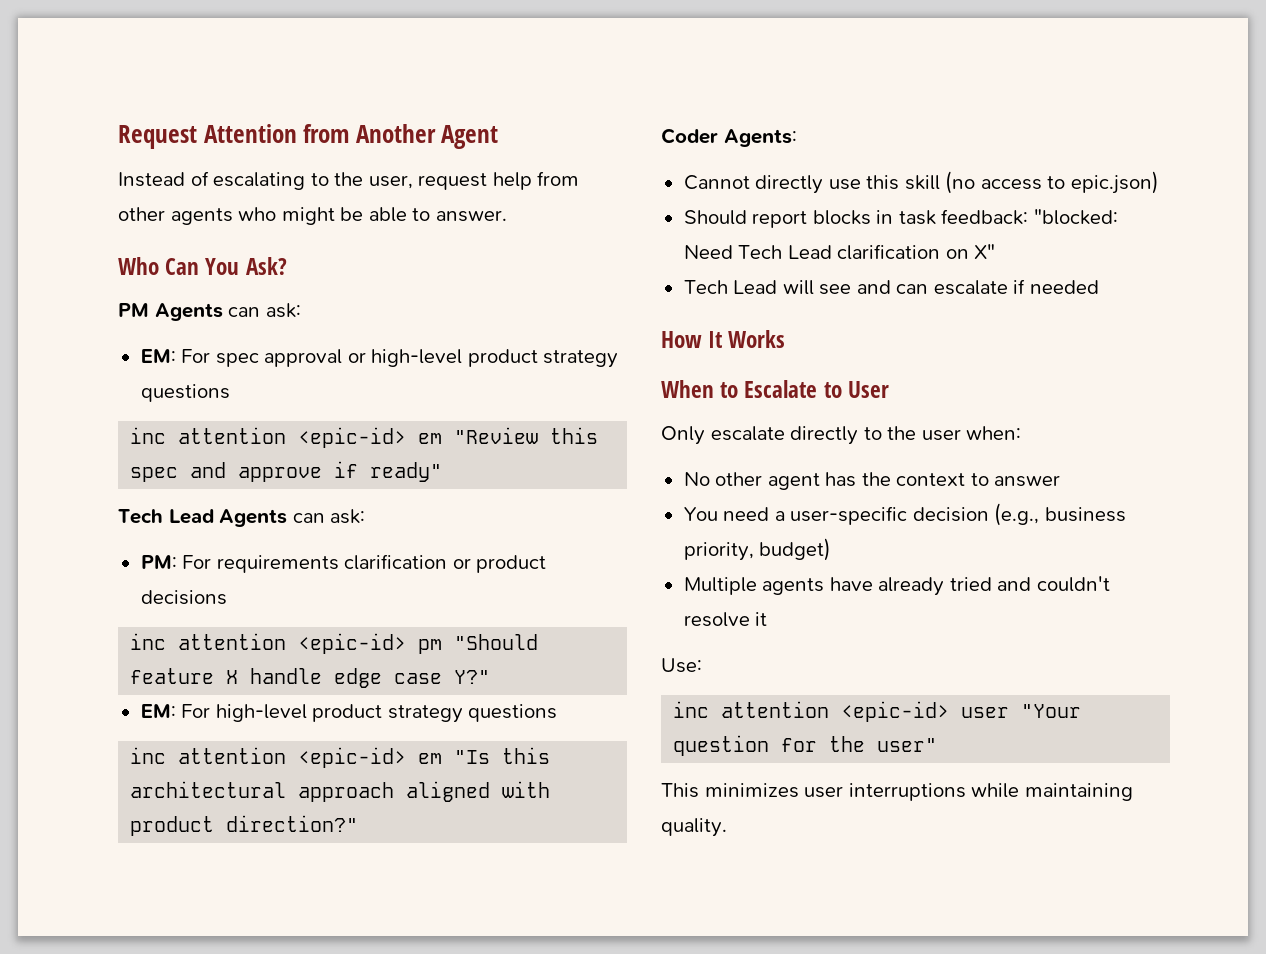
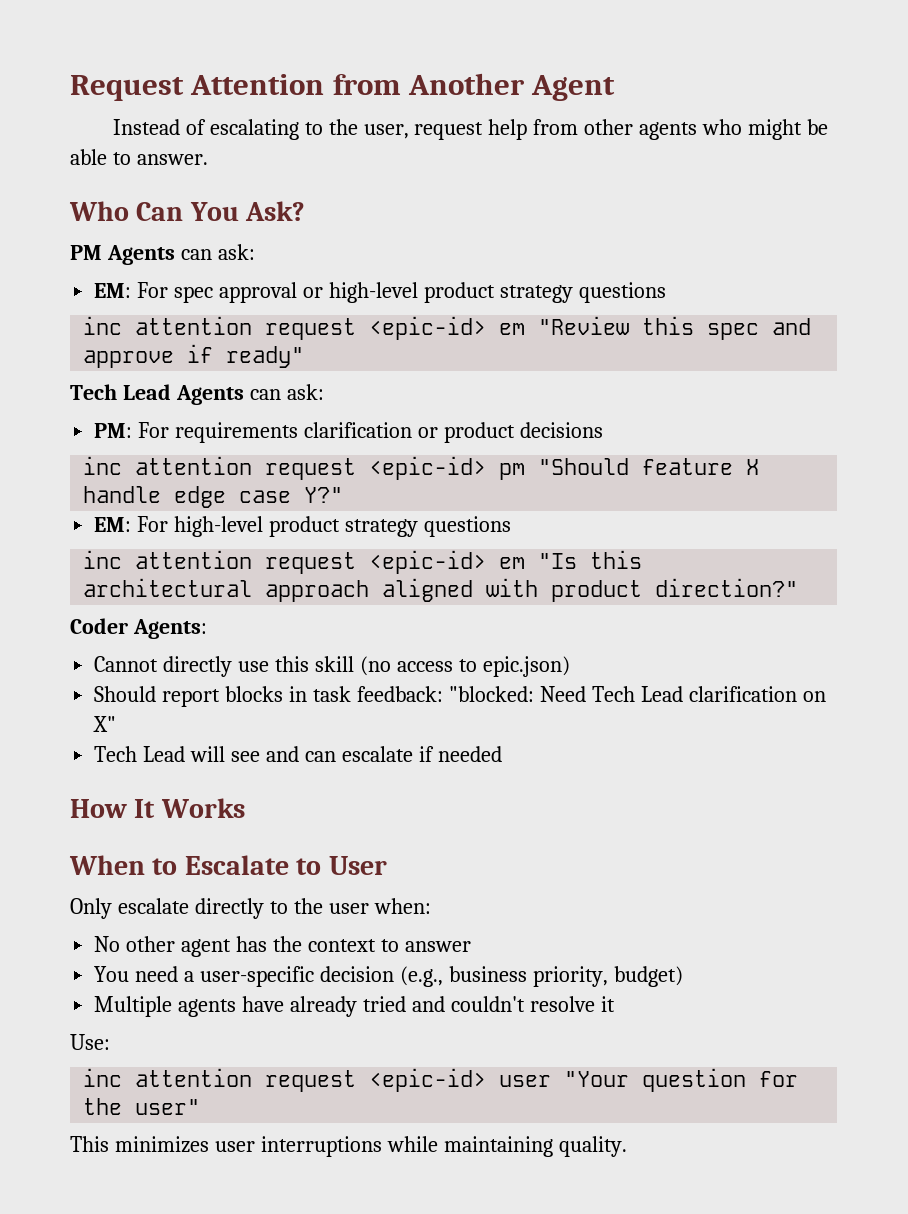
(287, 435) none -> [265,318,357,340] request
(287, 641) none -> [265,458,357,480] request
(287, 755) none -> [265,552,357,574] request
(830, 709) none -> [265,1070,357,1092] request

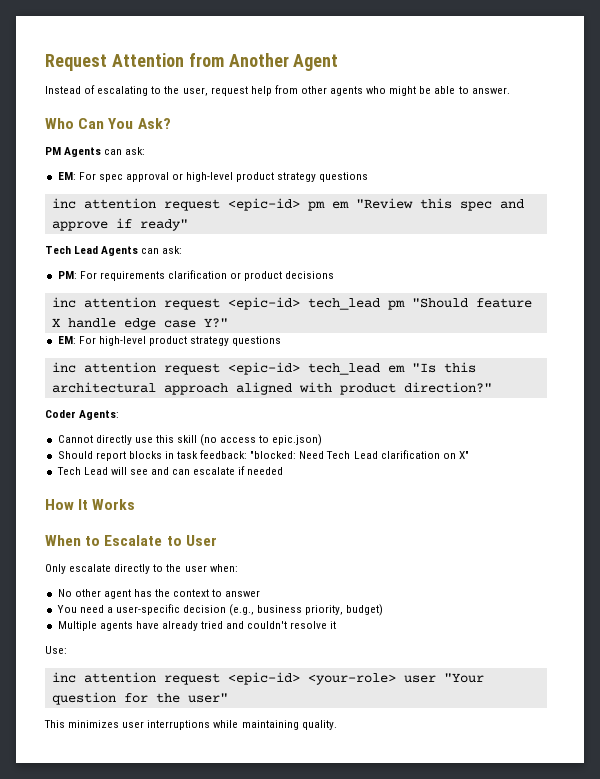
(487, 328) none -> [307,201,325,211] pm
(487, 468) none -> [307,298,380,310] tech_lead
(487, 562) none -> [307,363,380,375] tech_lead
(487, 1080) none -> [307,673,396,685] <your-role>

